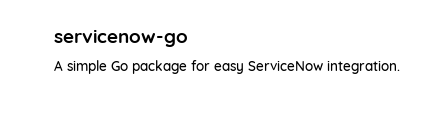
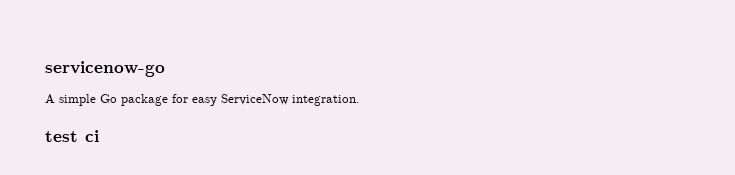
(400, 67) none -> [45,130,99,142] // test ci

